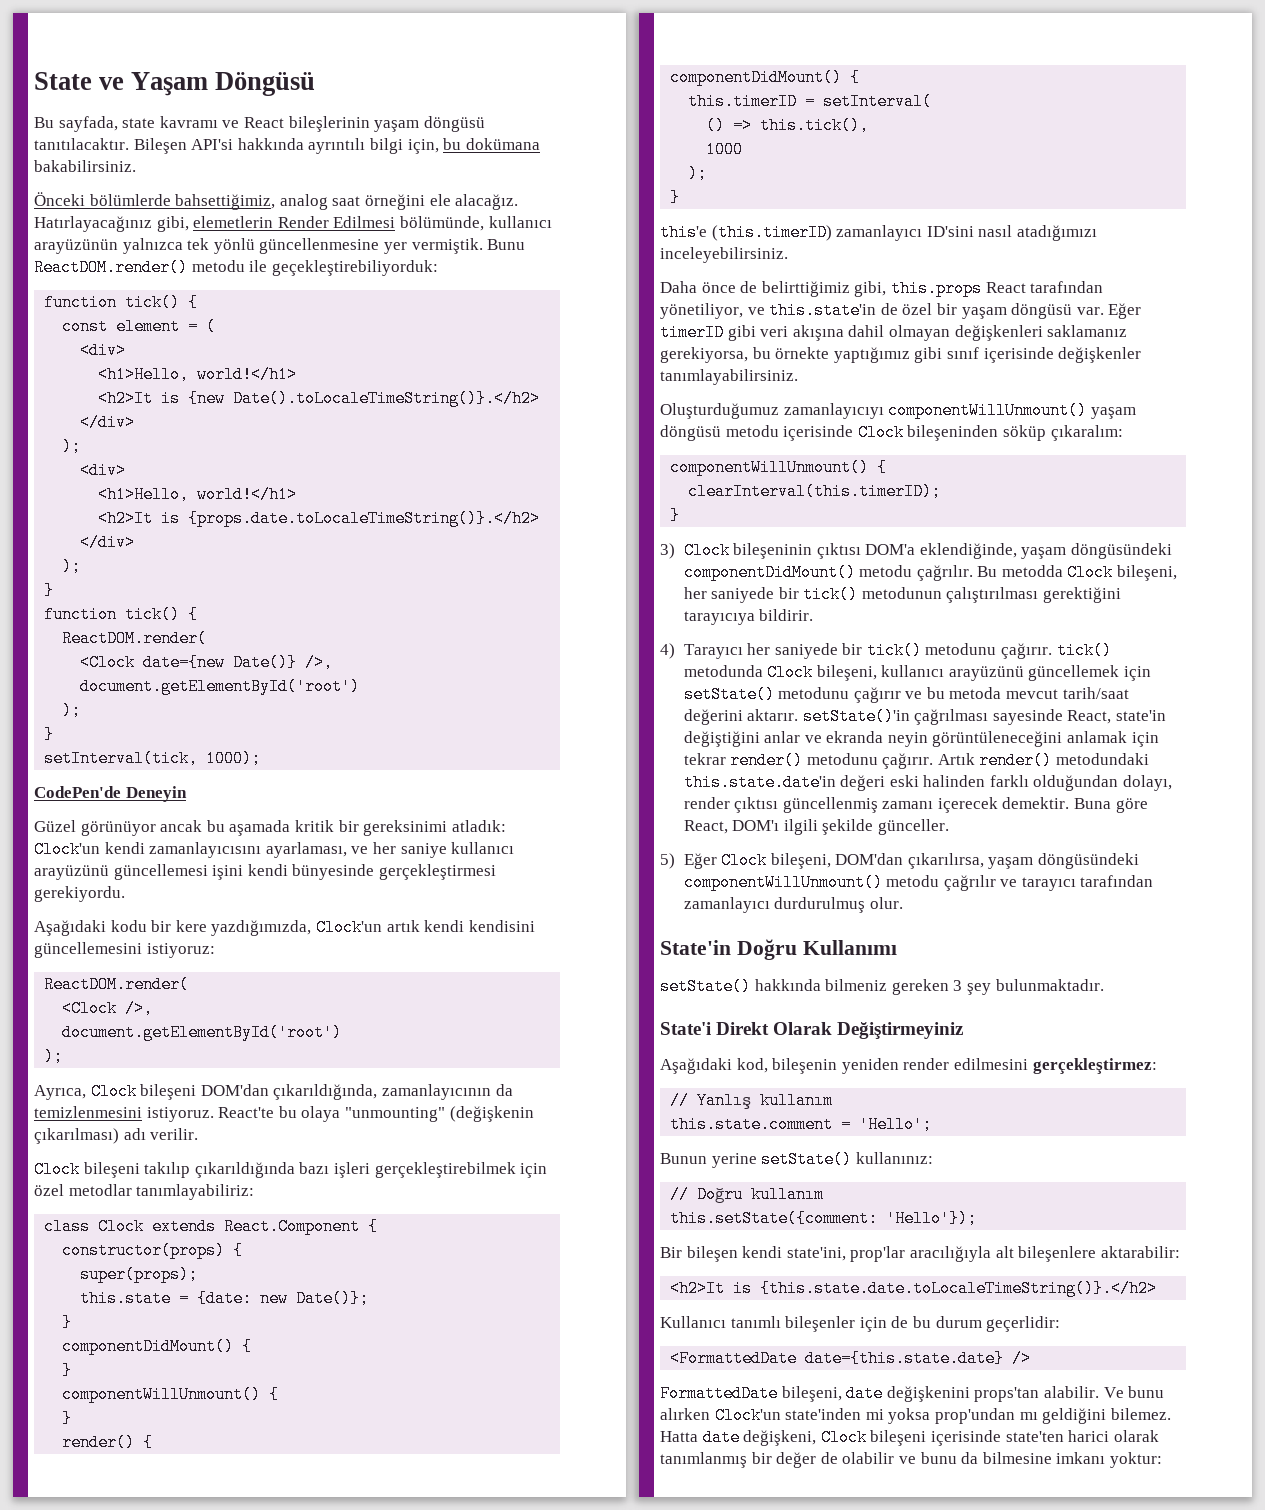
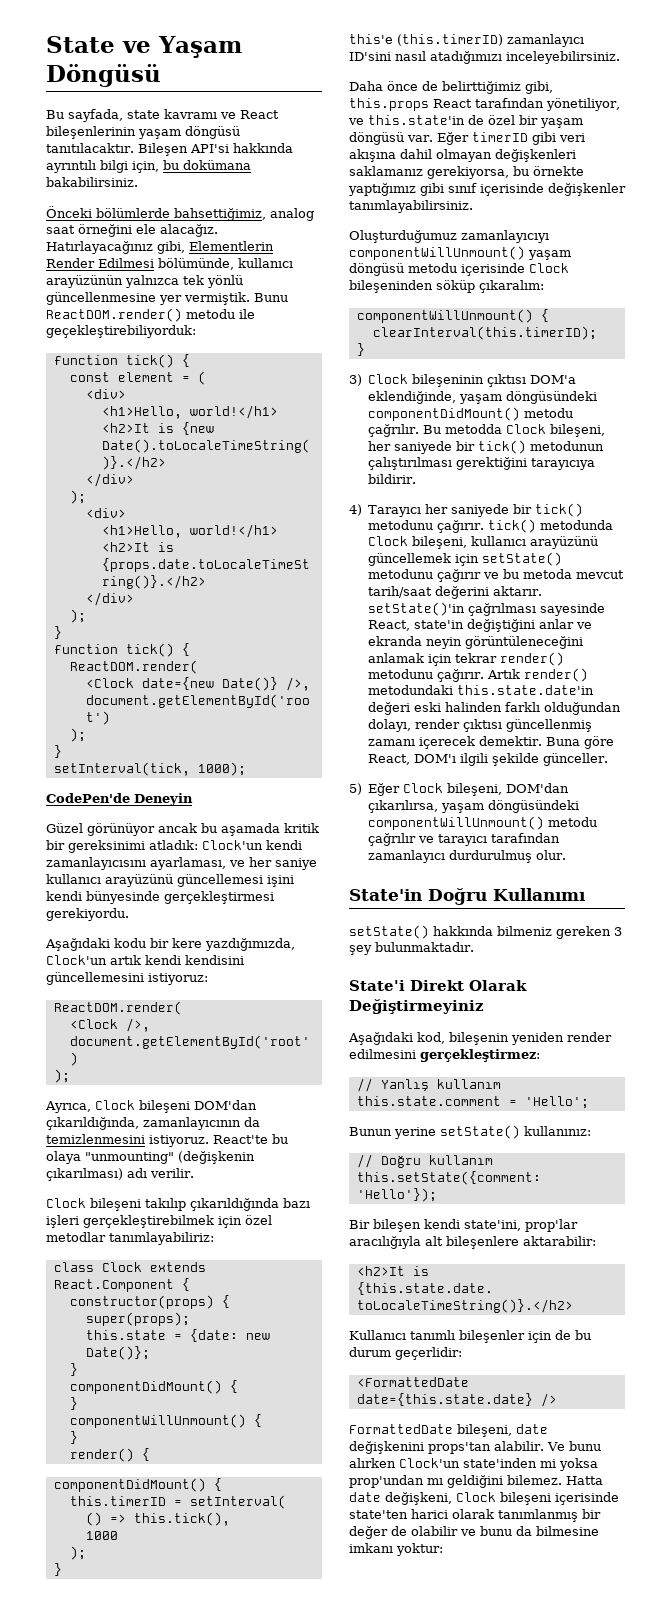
[288,116,370,132] bileşlerinin -> [46,126,136,139] bileşenlerinin
[193,216,274,228] elemetlerin -> [189,241,274,251] Elementlerin

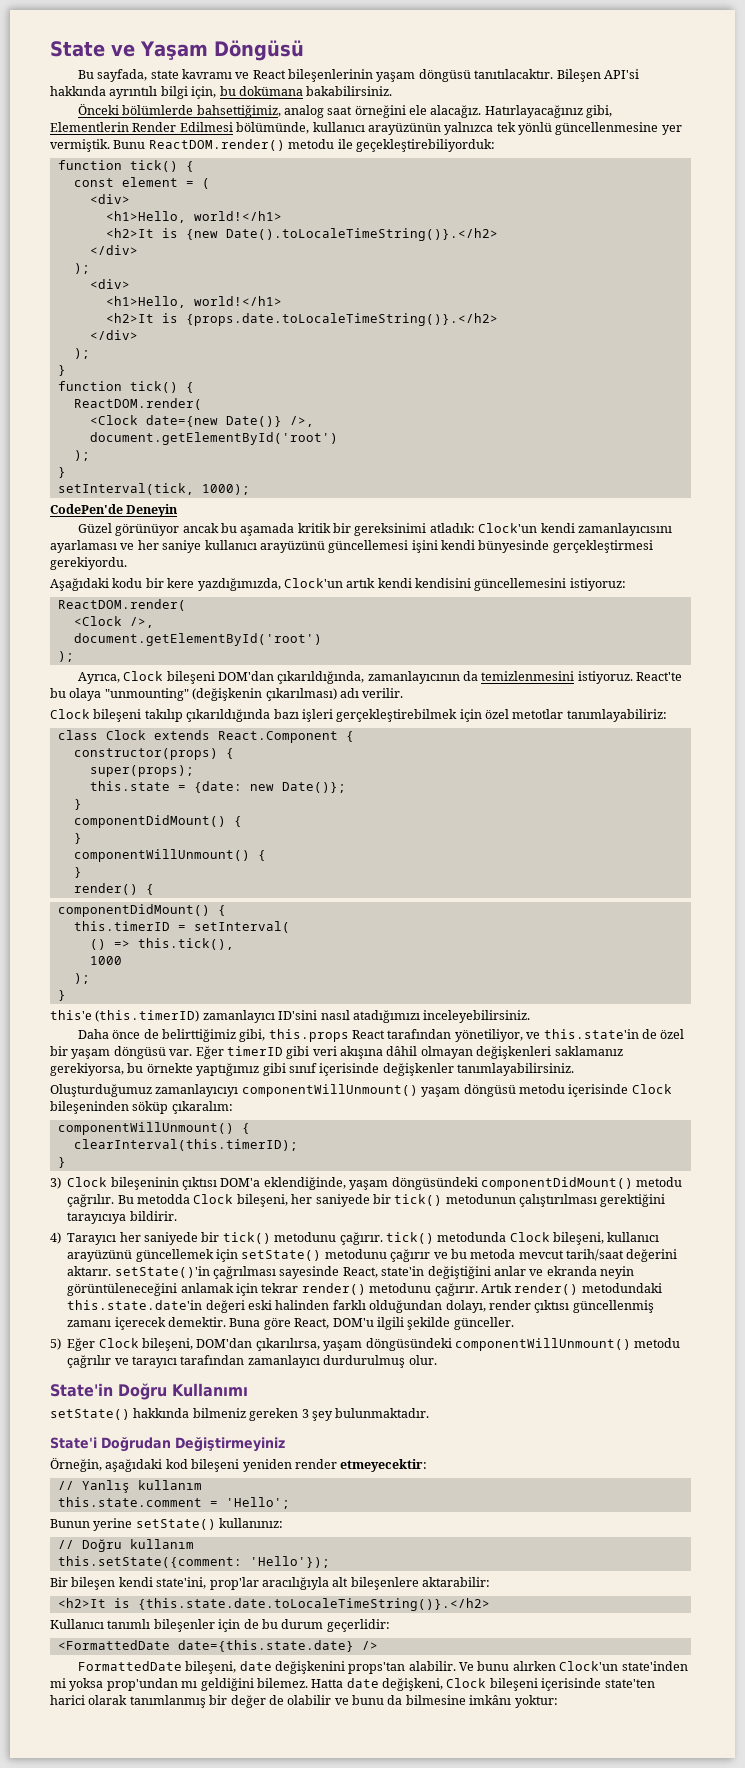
[150,857,226,870] ayarlaması, -> [50,540,117,553] ayarlaması
[46,1232,106,1242] metodlar -> [512,709,564,719] metotlar
[400,149,432,159] dahil -> [386,1046,418,1056] dâhil
[414,754,457,763] DOM'ı -> [332,1318,374,1327] DOM'u
[410,980,527,991] Direkt Olarak -> [101,1437,171,1452] Doğrudan
[348,1032,612,1045] [349,1049,540,1062] Aşağıdaki kod, bileşenin yeniden render edilmesini gerçekleştirmez: -> [50,1458,428,1472] Örneğin, aşağıdaki kod bileşeni yeniden render etmeyecektir:
[349,1543,393,1553] imkanı -> [469,1695,512,1705] imkânı

